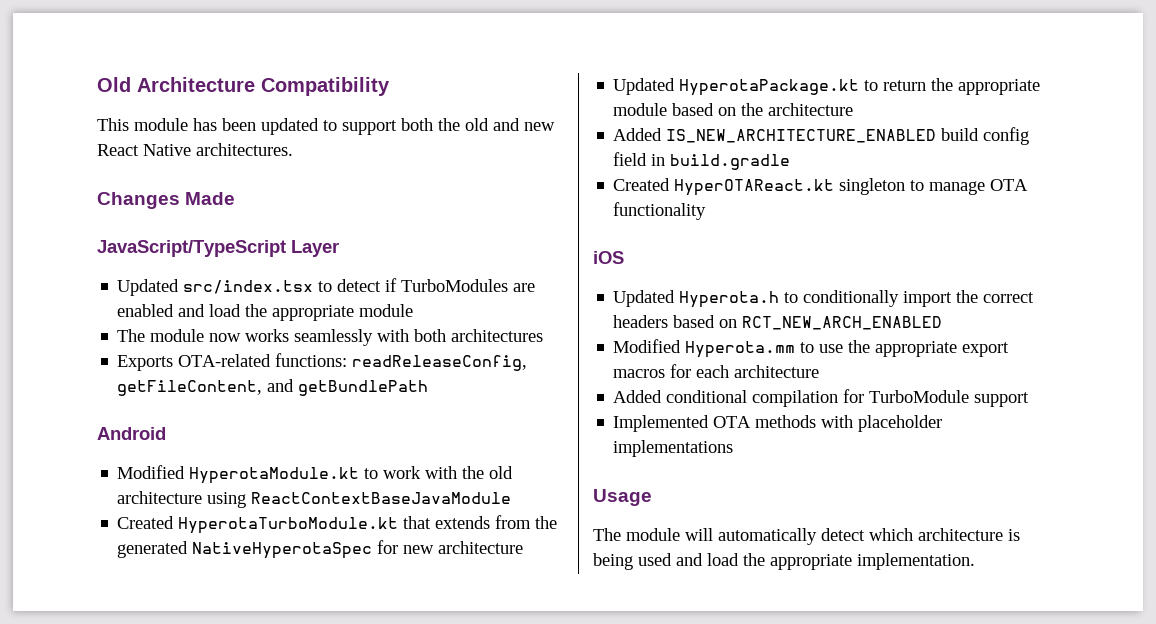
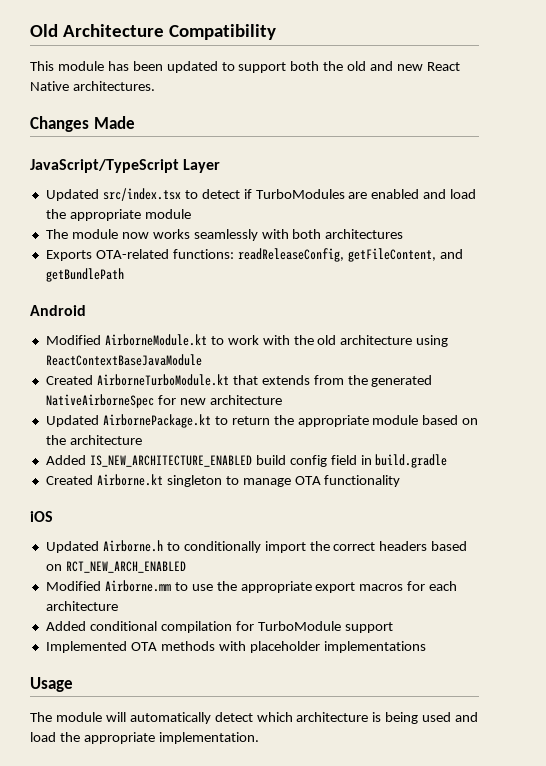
[189,467,360,484] HyperotaModule.kt -> [104,334,207,346] AirborneModule.kt
[178,517,399,534] HyperotaTurboModule.kt -> [96,374,229,386] AirborneTurboModule.kt
[192,542,373,559] NativeHyperotaSpec -> [45,394,154,408] NativeAirborneSpec
[679,79,860,96] HyperotaPackage.kt -> [102,414,211,428] AirbornePackage.kt
[674,179,835,196] HyperOTAReact.kt -> [96,474,163,486] Airborne.kt
[679,291,780,308] Hyperota.h -> [102,540,163,552] Airborne.h
[685,341,796,358] Hyperota.mm -> [104,580,171,592] Airborne.mm

